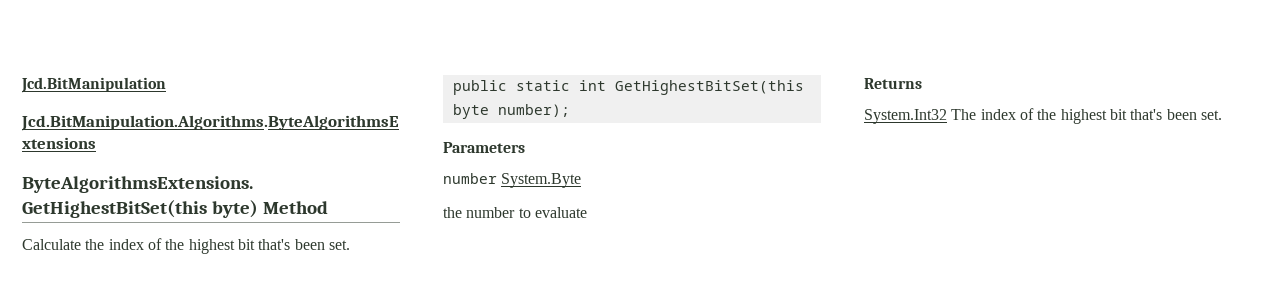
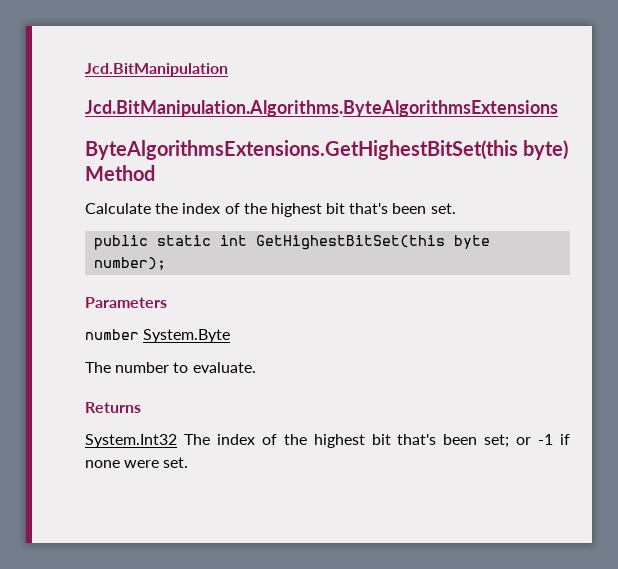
[443,207,462,218] the -> [85,362,111,373] The
[534,207,587,218] evaluate -> [192,362,256,373] evaluate.
(1197, 114) none -> [484,434,570,448] [85,460,160,468] set; or -1 if none were

